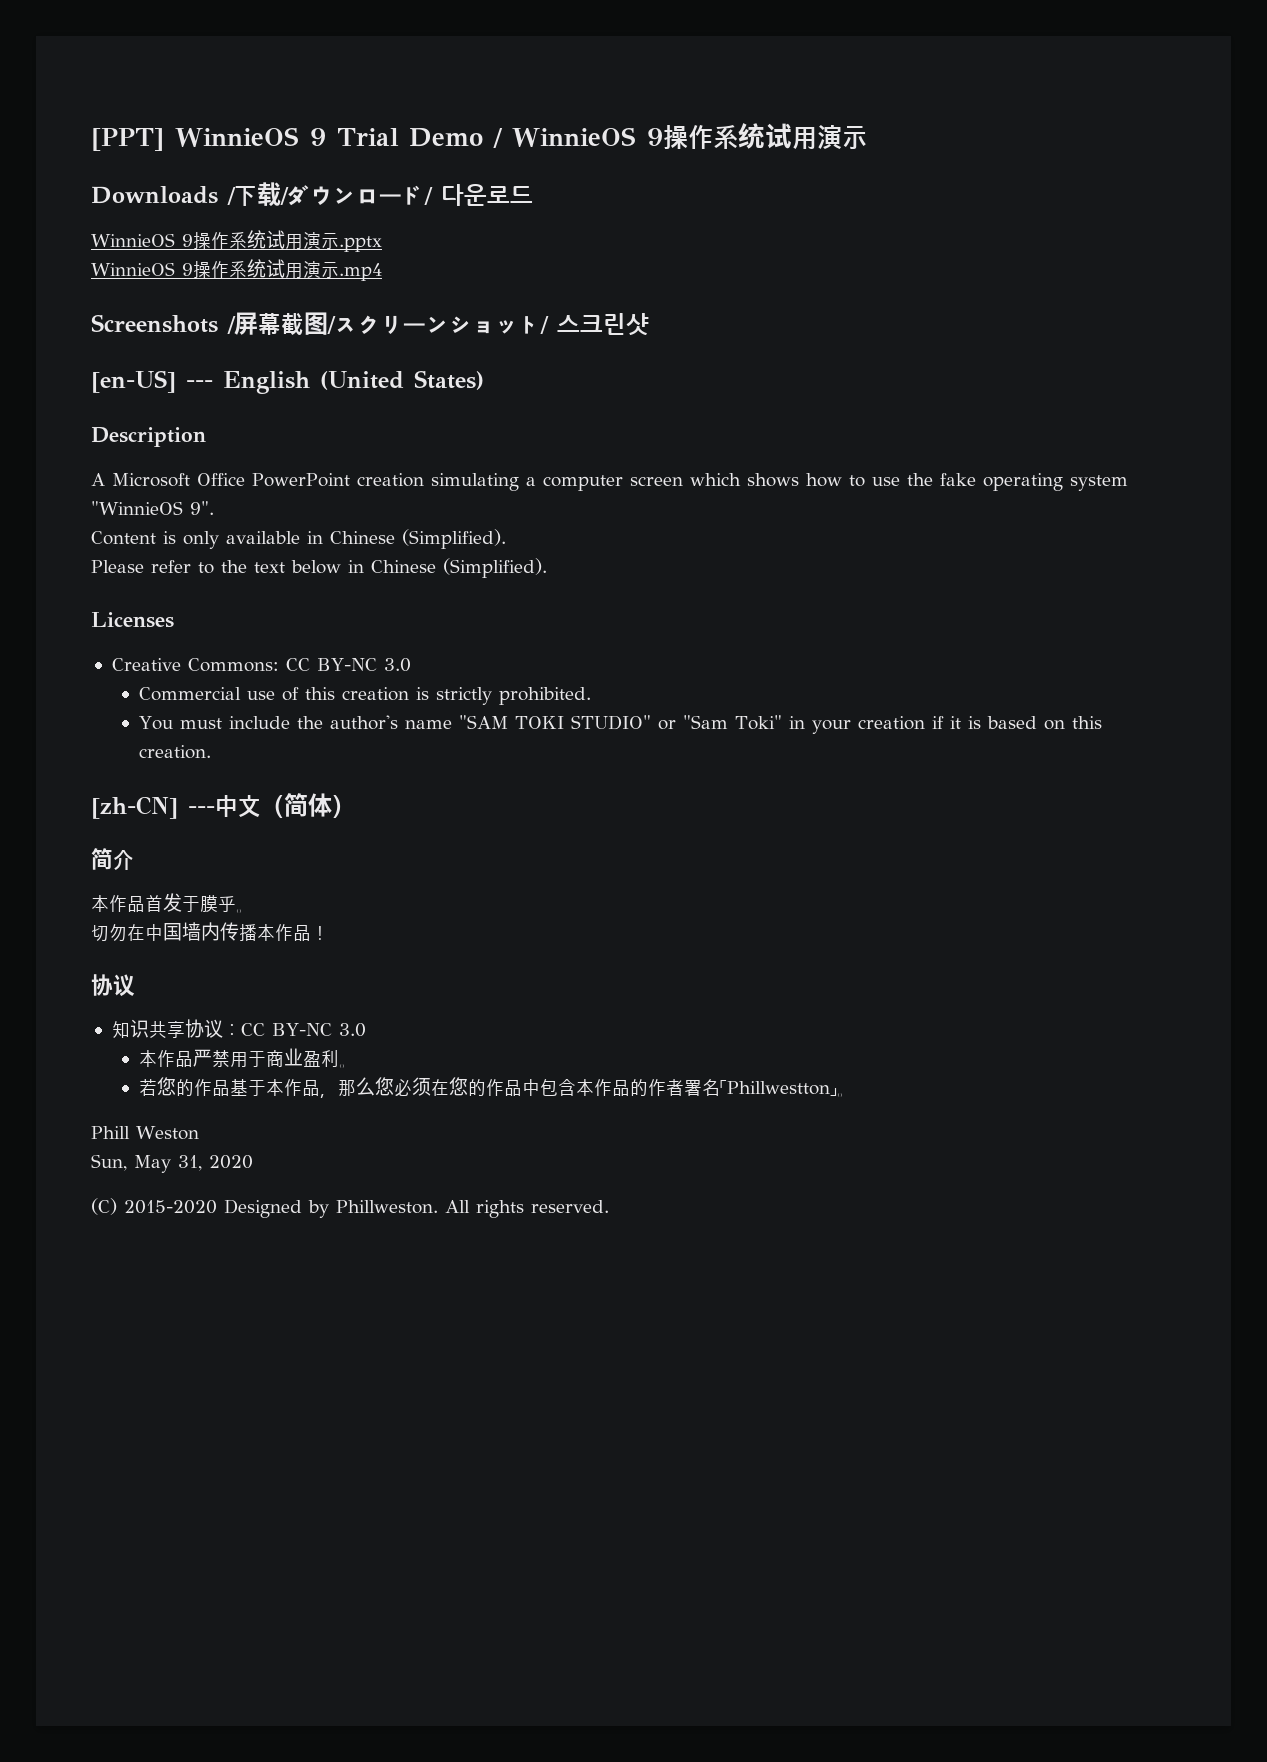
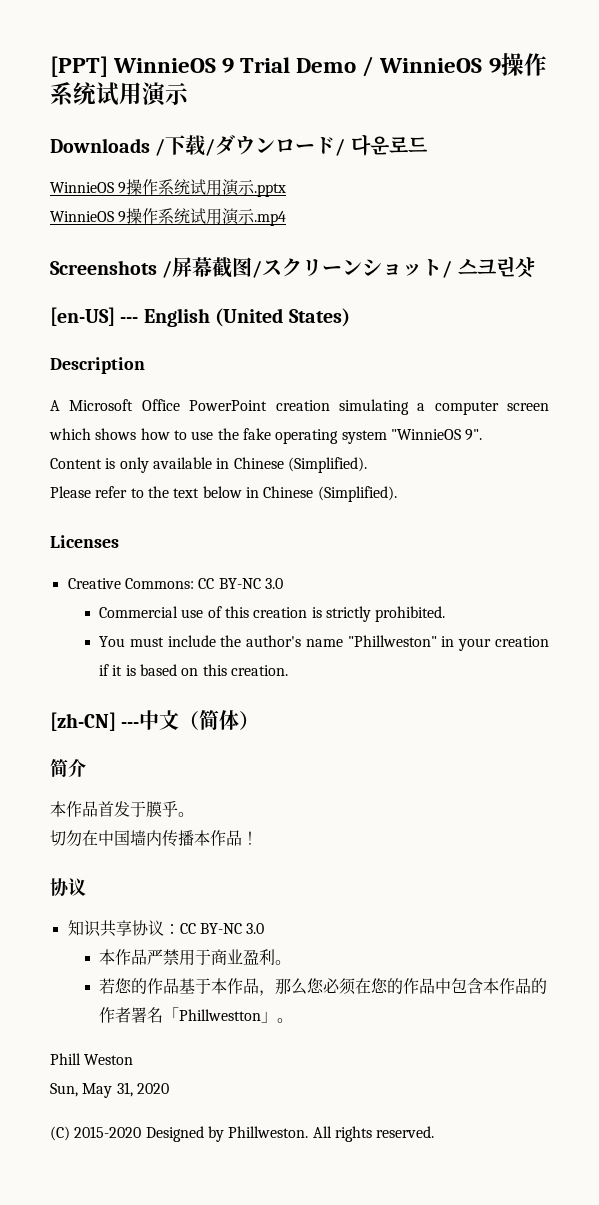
[459,715,783,730] "SAM TOKI STUDIO" or "Sam Toki" -> [347,635,437,647] "Phillweston"

